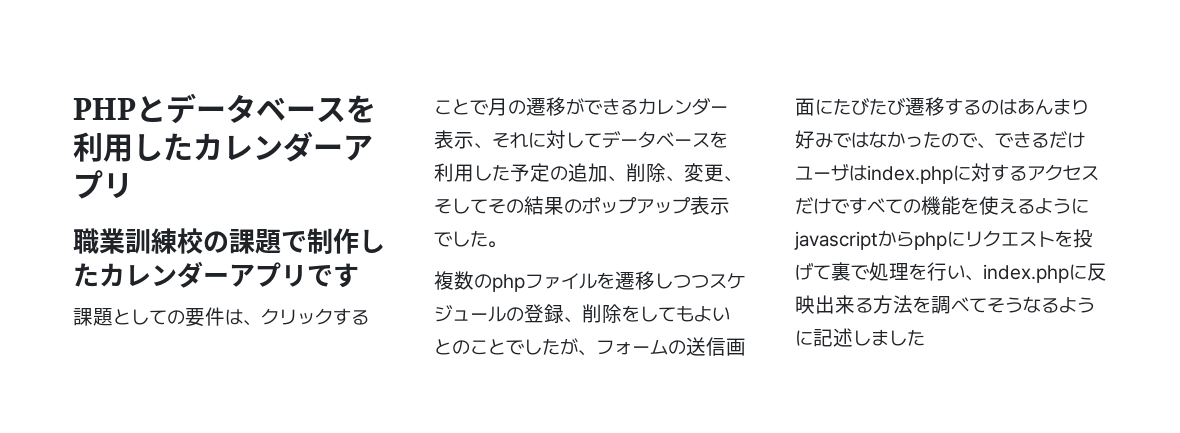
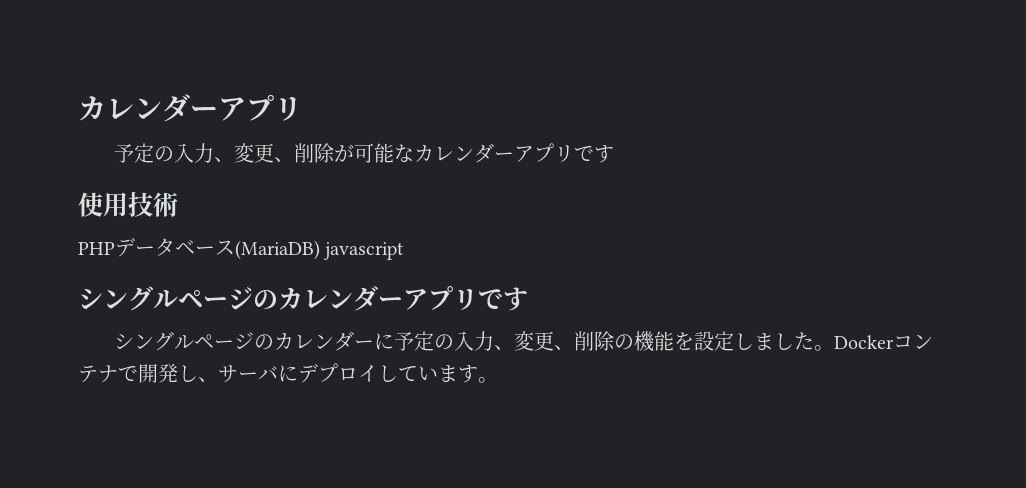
[73,93,376,124] [73,131,373,162] [73,170,133,199] [73,228,385,254] [73,261,359,288] [73,307,369,327] [434,97,728,116] [434,130,728,149] [434,163,742,182] [434,196,730,215] [434,230,506,248] [434,271,745,292] [434,304,730,323] [434,337,746,356] [795,97,1089,116] [795,130,1085,149] [795,163,1099,184] [795,196,1089,215] [794,229,1093,250] [795,262,1107,283] [795,295,1095,314] [795,328,925,347] PHPとデータベースを利用したカレンダーアプリ // 職業訓練校の課題で制作したカレンダーアプリです // 課題としての要件は、クリックすることで月の遷移ができるカレンダー表示、それに対してデータベースを利用した予定の追加、削除、変更、そしてその結果のポップアップ表示でした。 // 複数のphpファイルを遷移しつつスケジュールの登録、削除をしてもよいとのことでしたが、フォームの送信画面にたびたび遷移するのはあんまり好みではなかったので、できるだけユーザはindex.phpに対するアクセスだけですべての機能を使えるようにjavascriptからphpにリクエストを投げて裏で処理を行い、index.phpに反映出来る方法を調べてそうなるように記述しました -> [78,94,302,122] [114,143,615,163] [78,192,178,217] [78,237,405,260] [78,286,528,311] [114,331,934,352] [78,363,498,383] カレンダーアプリ // 予定の入力、変更、削除が可能なカレンダーアプリです // 使用技術 // PHPデータベース(MariaDB) javascript // シングルページのカレンダーアプリです // シングルページのカレンダーに予定の入力、変更、削除の機能を設定しました。Dockerコンテナで開発し、サーバにデプロイしています。

